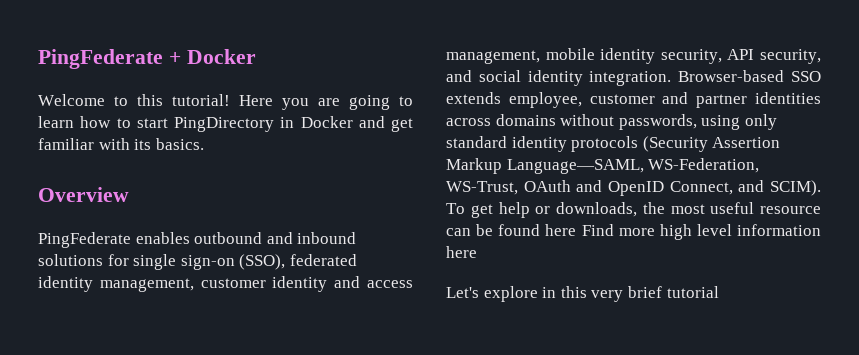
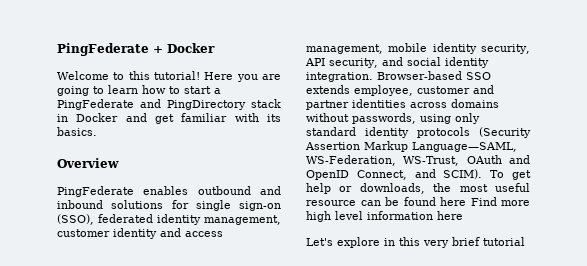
[174,117,274,132] PingDirectory -> [214,88,221,94] [57,99,281,110] a PingFederate and PingDirectory stack

